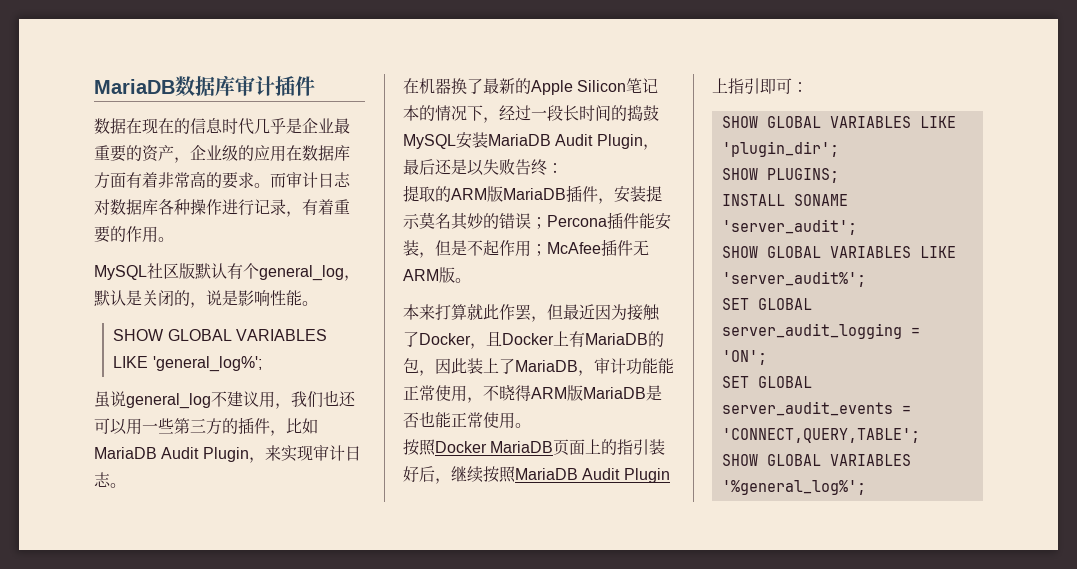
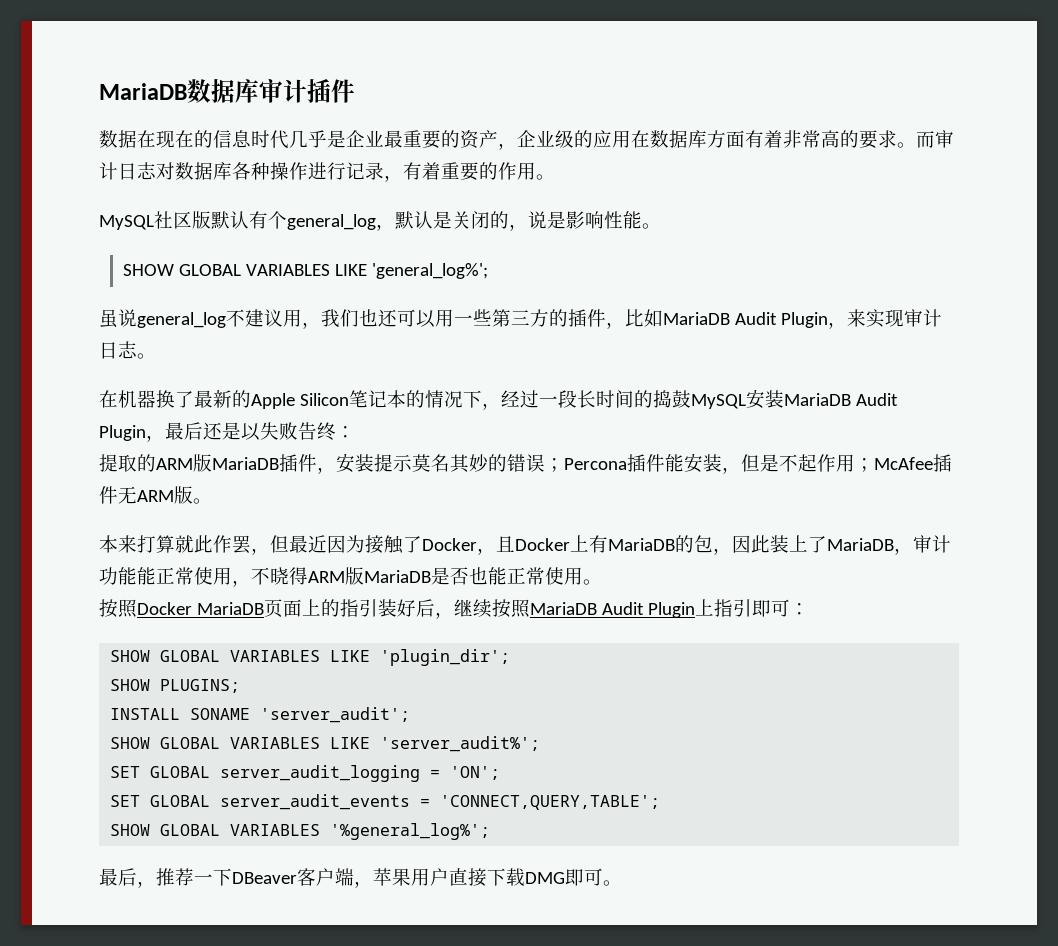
(866, 487) none -> [99,868,622,888] // 最后，推荐一下DBeaver客户端，苹果用户直接下载DMG即可。

